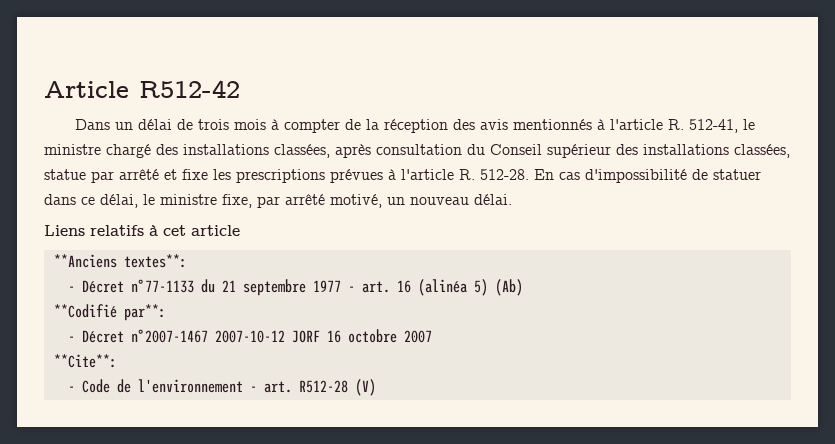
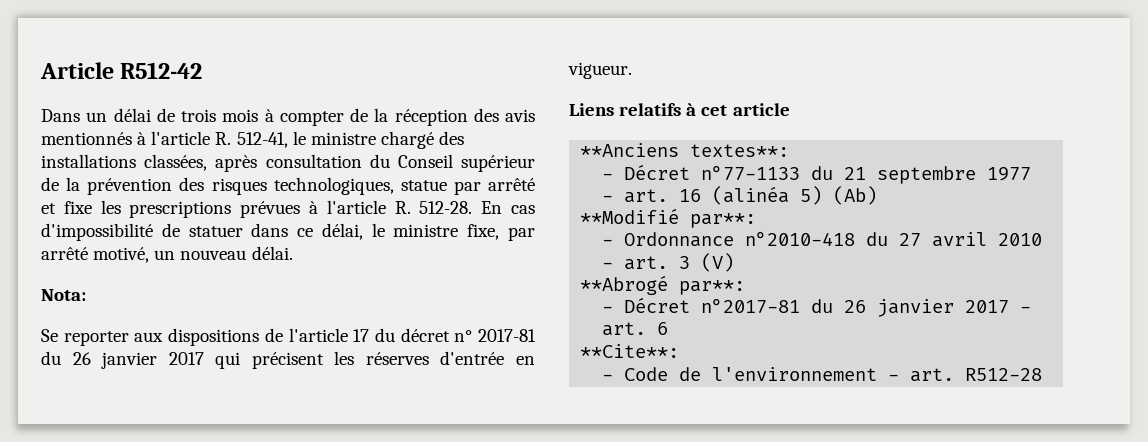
[616,144,790,158] des installations classées, -> [41,177,394,195] de la prévention des risques technologiques,
(512, 199) none -> [41,289,86,301] [41,328,536,346] [41,351,535,369] [568,62,632,79] // Nota: // Se reporter aux dispositions de l'article 17 du décret n° 2017-81 du 26 janvier 2017 qui précisent les réserves d'entrée en vigueur.
[53,304,166,321] [67,329,432,343] **Codifié par**: // - Décret n°2007-1467 2007-10-12 JORF 16 octobre 2007 -> [580,208,757,228] [602,231,1043,247] [602,253,735,272] [580,275,746,295] [602,297,1032,317] [602,322,669,336] **Modifié par**: // - Ordonnance n°2010-418 du 27 avril 2010 - art. 3 (V) // **Abrogé par**: // - Décret n°2017-81 du 26 janvier 2017 - art. 6
[354,379,376,396] (V) -> (1043, 374) none

